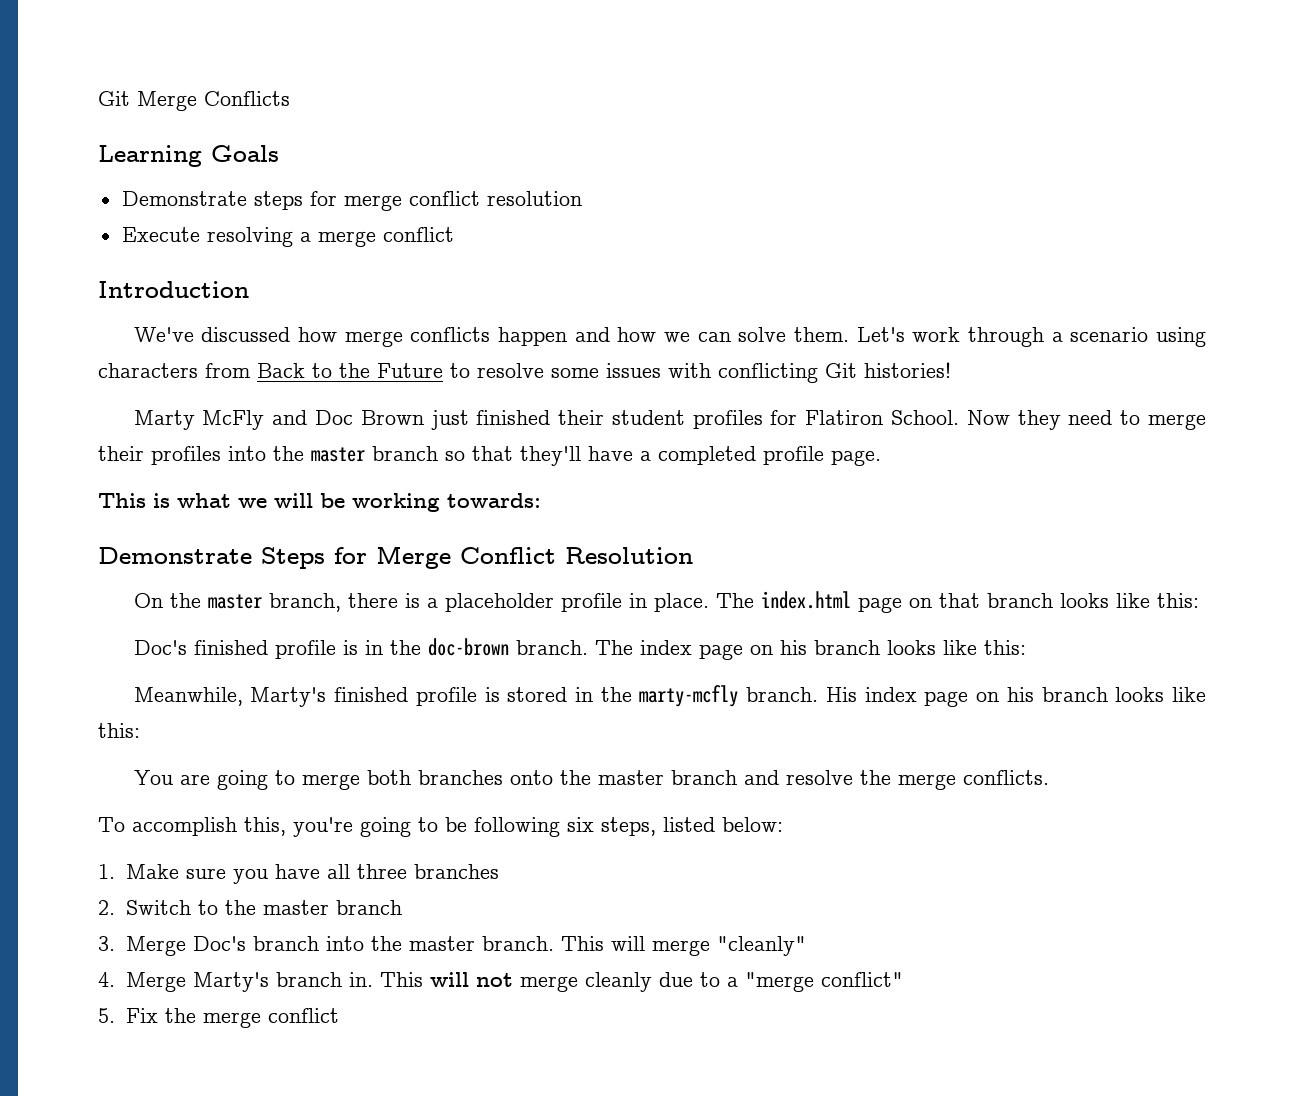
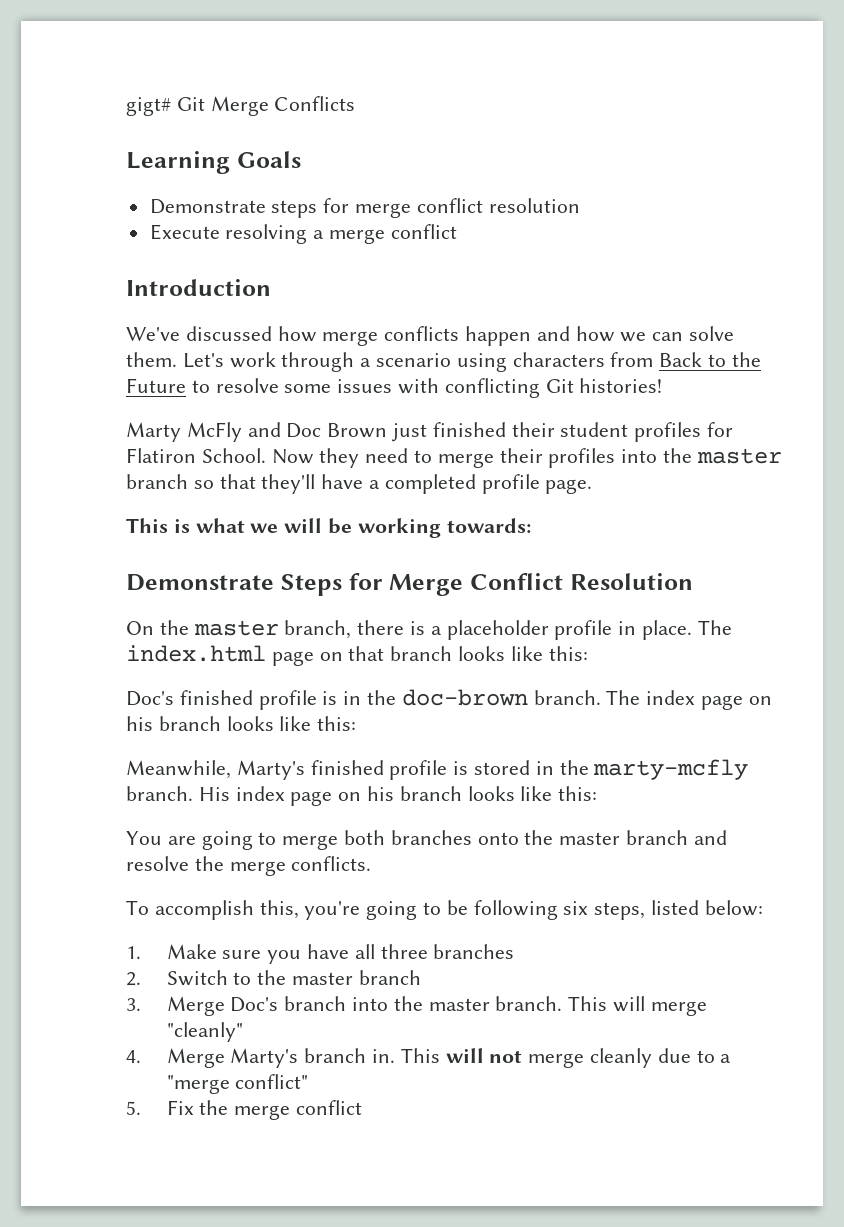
(98, 98) none -> [126,97,171,116] gigt#

